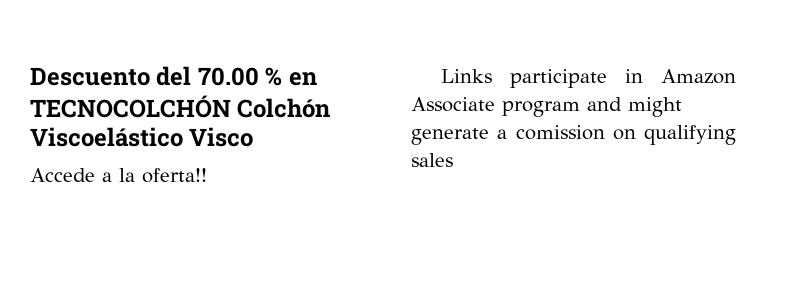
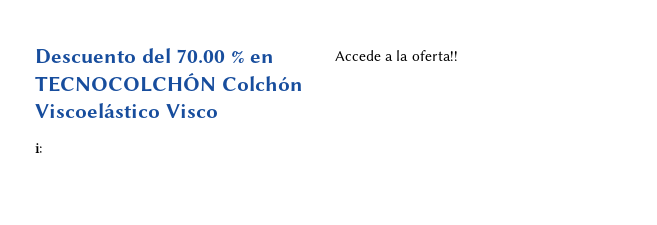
(254, 137) none -> [35,143,42,153] // ℹ:
[441,69,736,88] [411,97,682,117] [411,125,736,145] [411,153,453,167] // Links participate in Amazon Associate program and might generate a comission on qualifying sales -> (458, 55) none

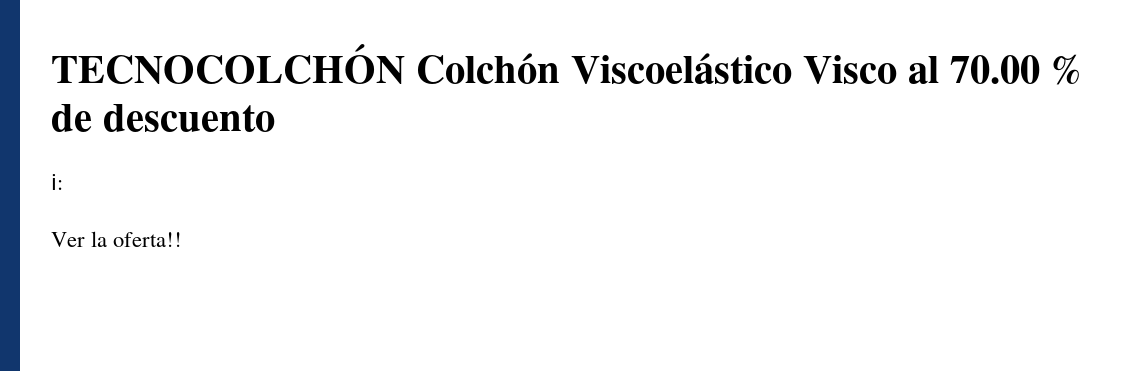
[35,48,274,64] Descuento del 70.00 % en -> (51, 64) none
(218, 111) none -> [907,54,1081,85] [51,104,275,132] al 70.00 % de descuento
[335,50,394,61] Accede a -> [51,232,85,247] Ver

